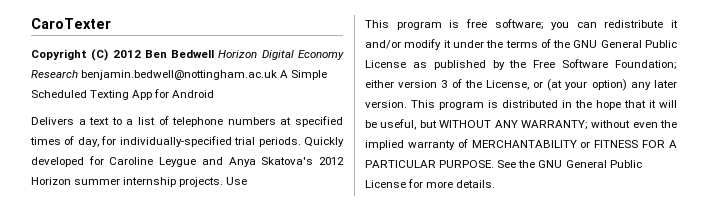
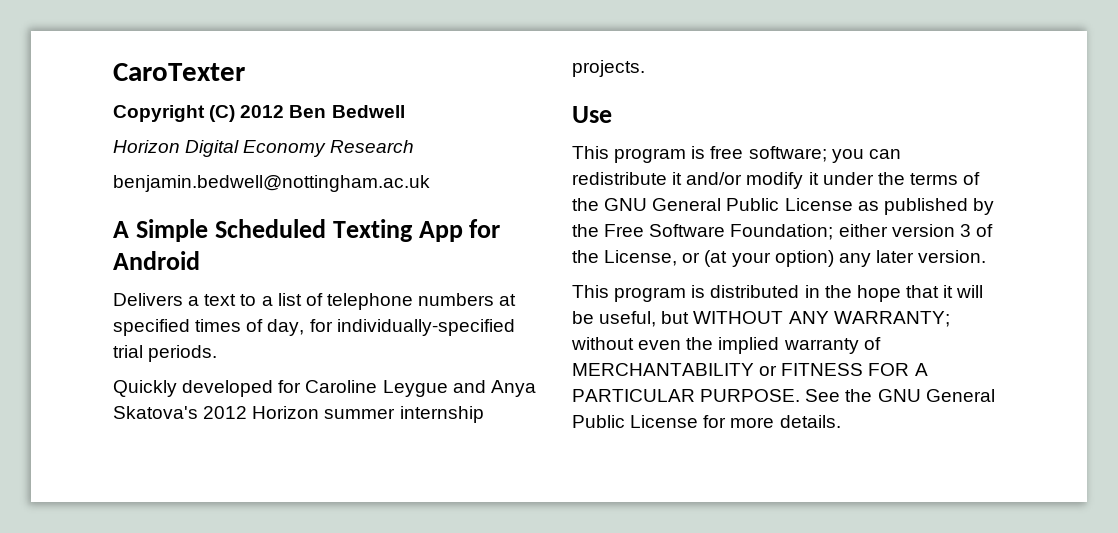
(215, 54) none -> (405, 111) //
(78, 74) none -> (415, 146) //
(278, 75) none -> (430, 183) //
(301, 142) none -> (218, 353) //
(224, 182) none -> (645, 68) //
(407, 104) none -> (987, 256) //

